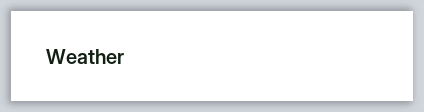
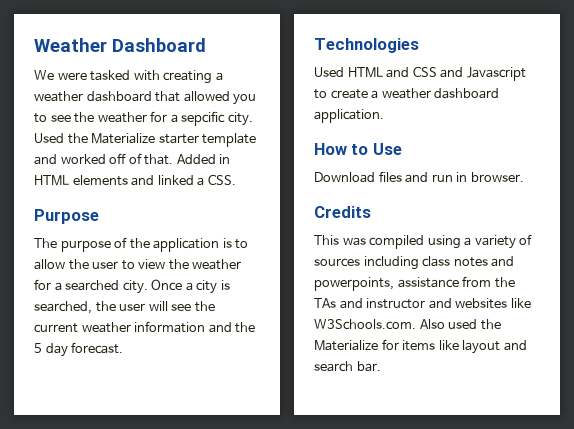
(124, 56) none -> [112,38,206,52] [34,70,223,84] [34,91,257,105] [34,111,253,126] [34,133,257,147] [34,153,231,165] [34,174,236,186] [34,209,99,224] [34,237,249,252] [34,259,242,270] [34,279,230,294] [34,301,215,314] [34,321,256,333] [34,342,124,357] [314,38,419,53] [314,66,526,81] [314,88,500,99] [314,109,384,123] [314,143,402,155] [314,171,524,183] [314,206,371,218] [314,234,533,249] [314,256,515,270] [314,276,515,291] [314,298,531,309] [314,319,501,330] [314,339,527,354] [314,361,381,372] Dashboard // We were tasked with creating a weather dashboard that allowed you to see the weather for a sepcific city. Used the Materialize starter template and worked off of that. Added in HTML elements and linked a CSS. // Purpose // The purpose of the application is to allow the user to view the weather for a searched city. Once a city is searched, the user will see the current weather information and the 5 day forecast. // Technologies // Used HTML and CSS and Javascript to create a weather dashboard application. // How to Use // Download files and run in browser. // Credits // This was compiled using a variety of sources including class notes and powerpoints, assistance from the TAs and instructor and websites like W3Schools.com. Also used the Materialize for items like layout and search bar.

